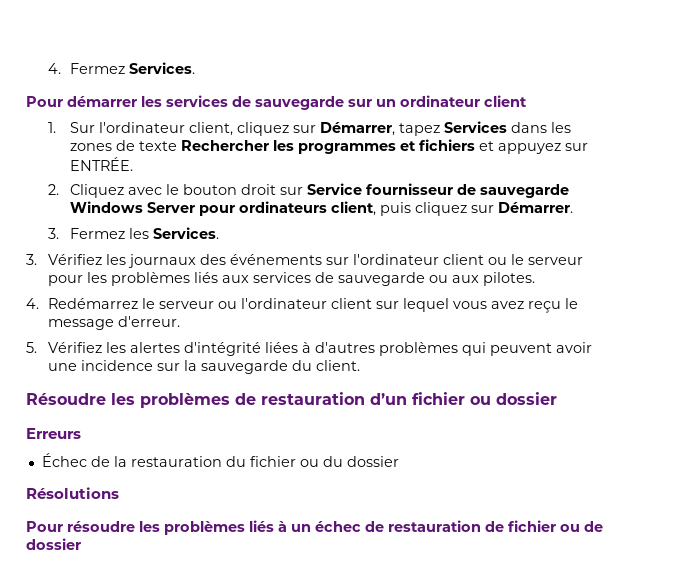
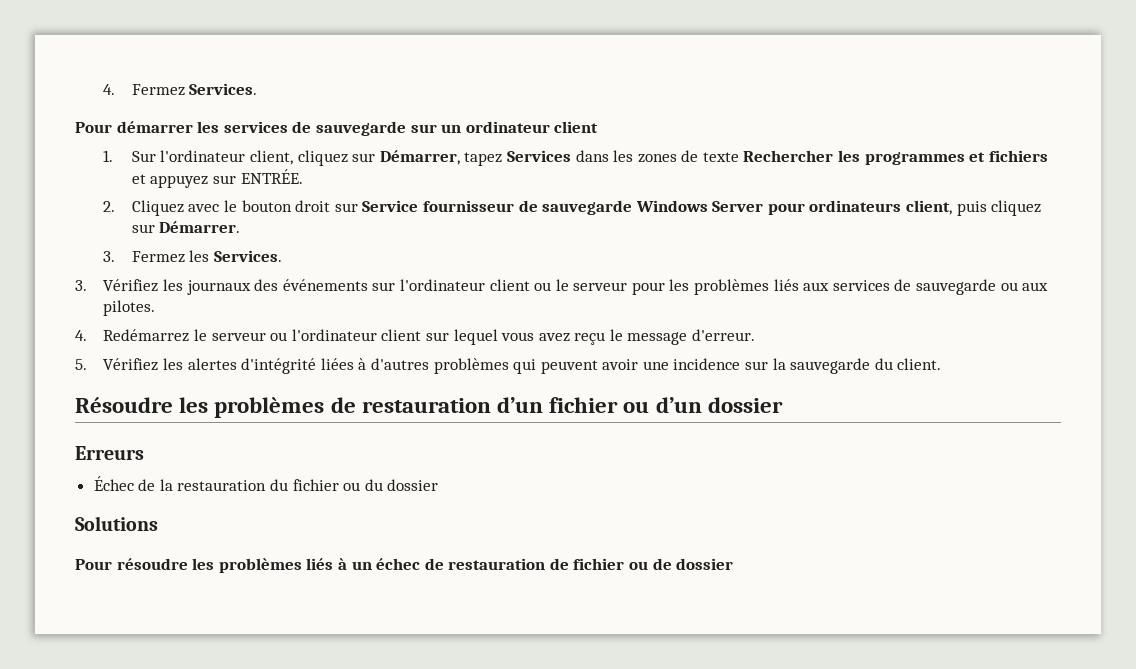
(491, 400) none -> [655,397,702,413] d’un
[26,487,119,499] Résolutions -> [75,516,158,531] Solutions

